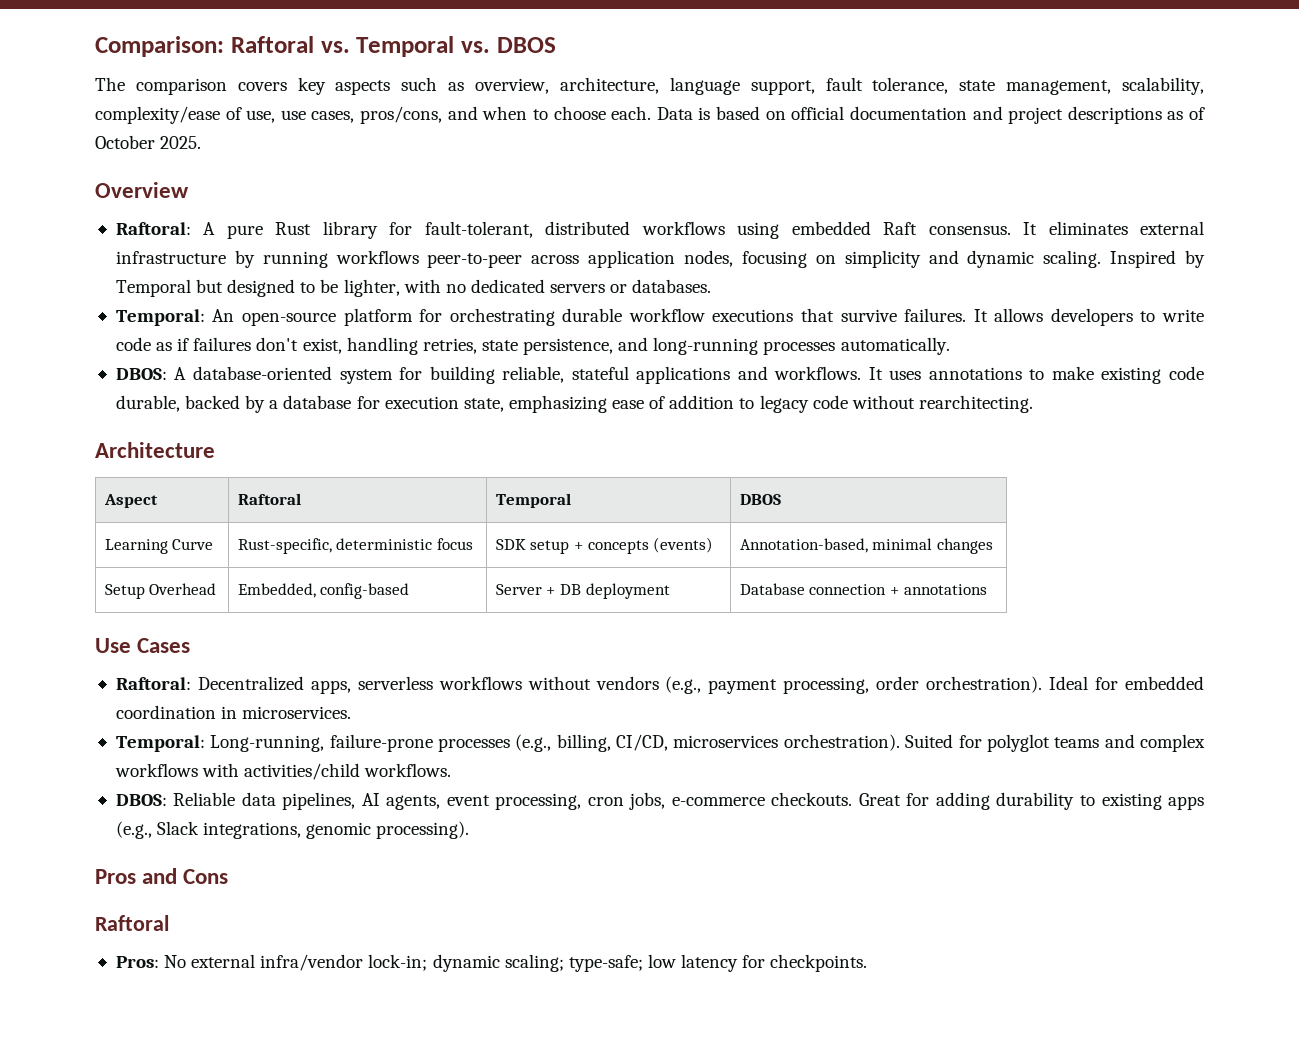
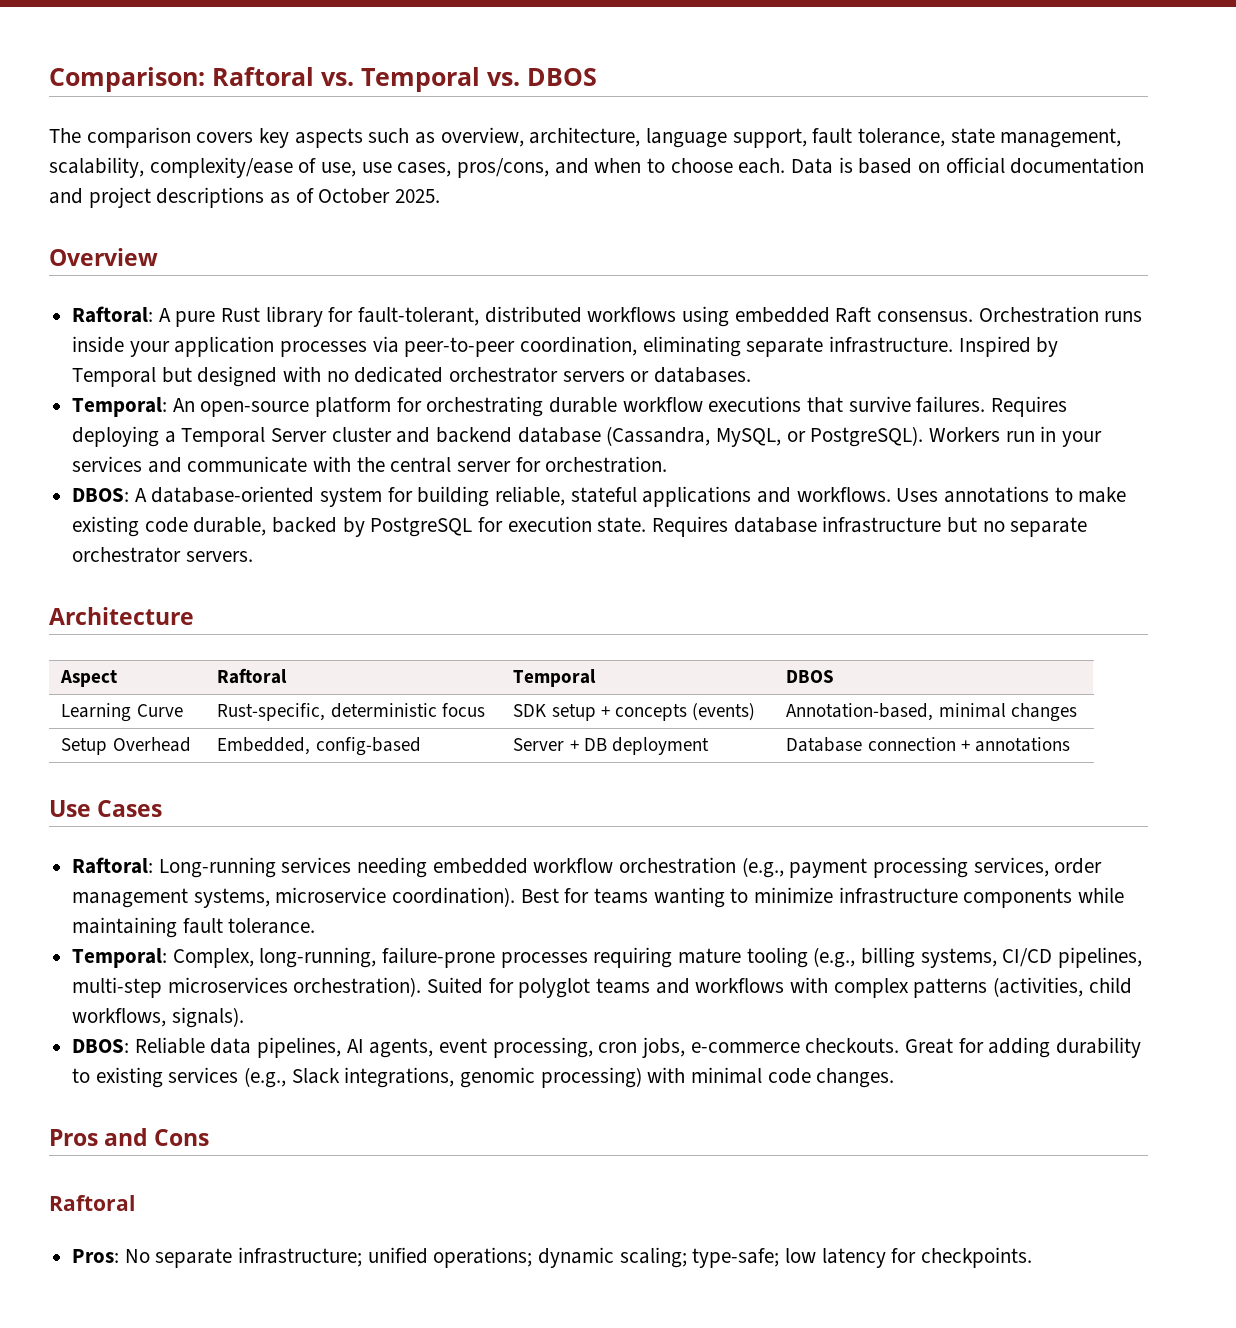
[1023,221,1204,235] [115,250,1102,268] It eliminates external infrastructure by running workflows peer-to-peer across application nodes, focusing on simplicity and dynamic scaling. -> [978,306,1143,323] [72,336,954,357] Orchestration runs inside your application processes via peer-to-peer coordination, eliminating separate infrastructure.
[300,279,400,297] to be lighter, -> (278, 376) none
(545, 286) none -> [449,367,559,383] orchestrator
[973,308,1204,326] [115,337,950,355] It allows developers to write code as if failures don't exist, handling retries, state persistence, and long-running processes automatically. -> [991,396,1068,417] [72,426,1103,447] [72,456,668,473] Requires deploying a Temporal Server cluster and backend database (Cassandra, MySQL, or PostgreSQL). Workers run in your services and communicate with the central server for orchestration.
[868,367,922,380] It uses -> [896,488,939,502] Uses
[269,395,1033,413] a database for execution state, emphasizing ease of addition to legacy code without rearchitecting. -> [370,516,1088,537] [72,547,253,563] PostgreSQL for execution state. Requires database infrastructure but no separate orchestrator servers.
[197,676,1205,694] [115,705,352,719] [115,734,669,752] Decentralized apps, serverless workflows without vendors (e.g., payment processing, order orchestration). Ideal for embedded coordination in microservices. // Temporal: Long-running, failure-prone processes (e.g., billing, CI/CD, -> [158,857,1103,878] [72,887,1125,908] [72,917,316,938] [72,947,1143,968] [72,977,163,998] Long-running services needing embedded workflow orchestration (e.g., payment processing services, order management systems, microservice coordination). Best for teams wanting to minimize infrastructure components while maintaining fault tolerance. // Temporal: Complex, long-running, failure-prone processes requiring mature tooling (e.g., billing systems, CI/CD pipelines, multi-step
[1140,734,1206,752] complex -> (690, 986) none
[244,763,452,780] activities/child workflows. -> [833,977,1132,998] [72,1007,244,1028] complex patterns (activities, child workflows, signals).
[1168,796,1204,810] apps -> [168,1067,239,1083] services
[376,821,470,839] processing). -> [540,1067,895,1088] processing) with minimal code changes.
[191,954,428,971] external infra/vendor lock-in; -> [155,1247,533,1268] separate infrastructure; unified operations;

